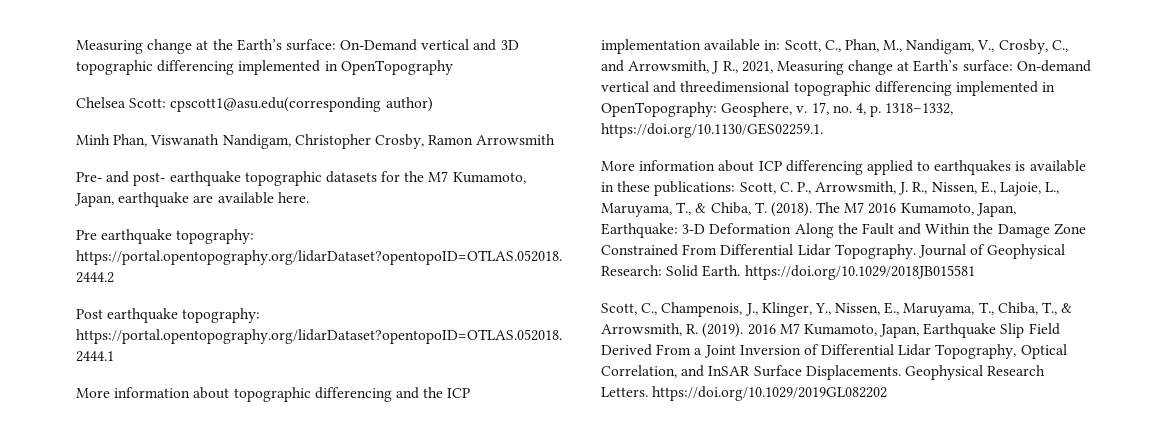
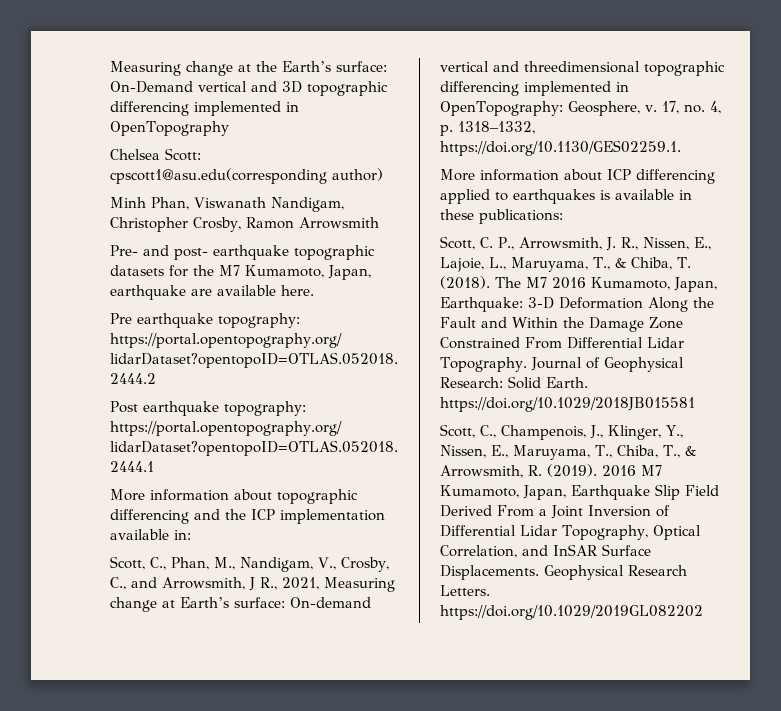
(781, 45) none -> (191, 535) //
(736, 188) none -> (563, 216) //

